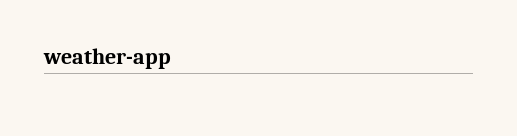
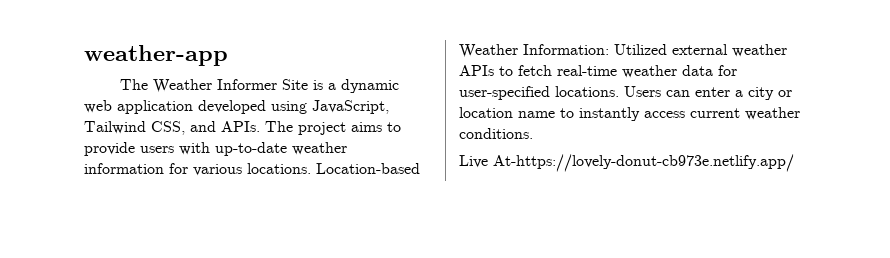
(171, 58) none -> [120,79,400,93] [84,100,389,114] [84,121,401,135] [84,142,347,156] [84,163,420,176] [459,44,787,58] [459,65,737,78] [459,86,792,100] [459,107,800,121] [459,128,533,139] [459,154,794,172] // The Weather Informer Site is a dynamic web application developed using JavaScript, Tailwind CSS, and APIs. The project aims to provide users with up-to-date weather information for various locations. Location-based Weather Information: Utilized external weather APIs to fetch real-time weather data for user-specified locations. Users can enter a city or location name to instantly access current weather conditions. // Live At-https://lovely-donut-cb973e.netlify.app/

